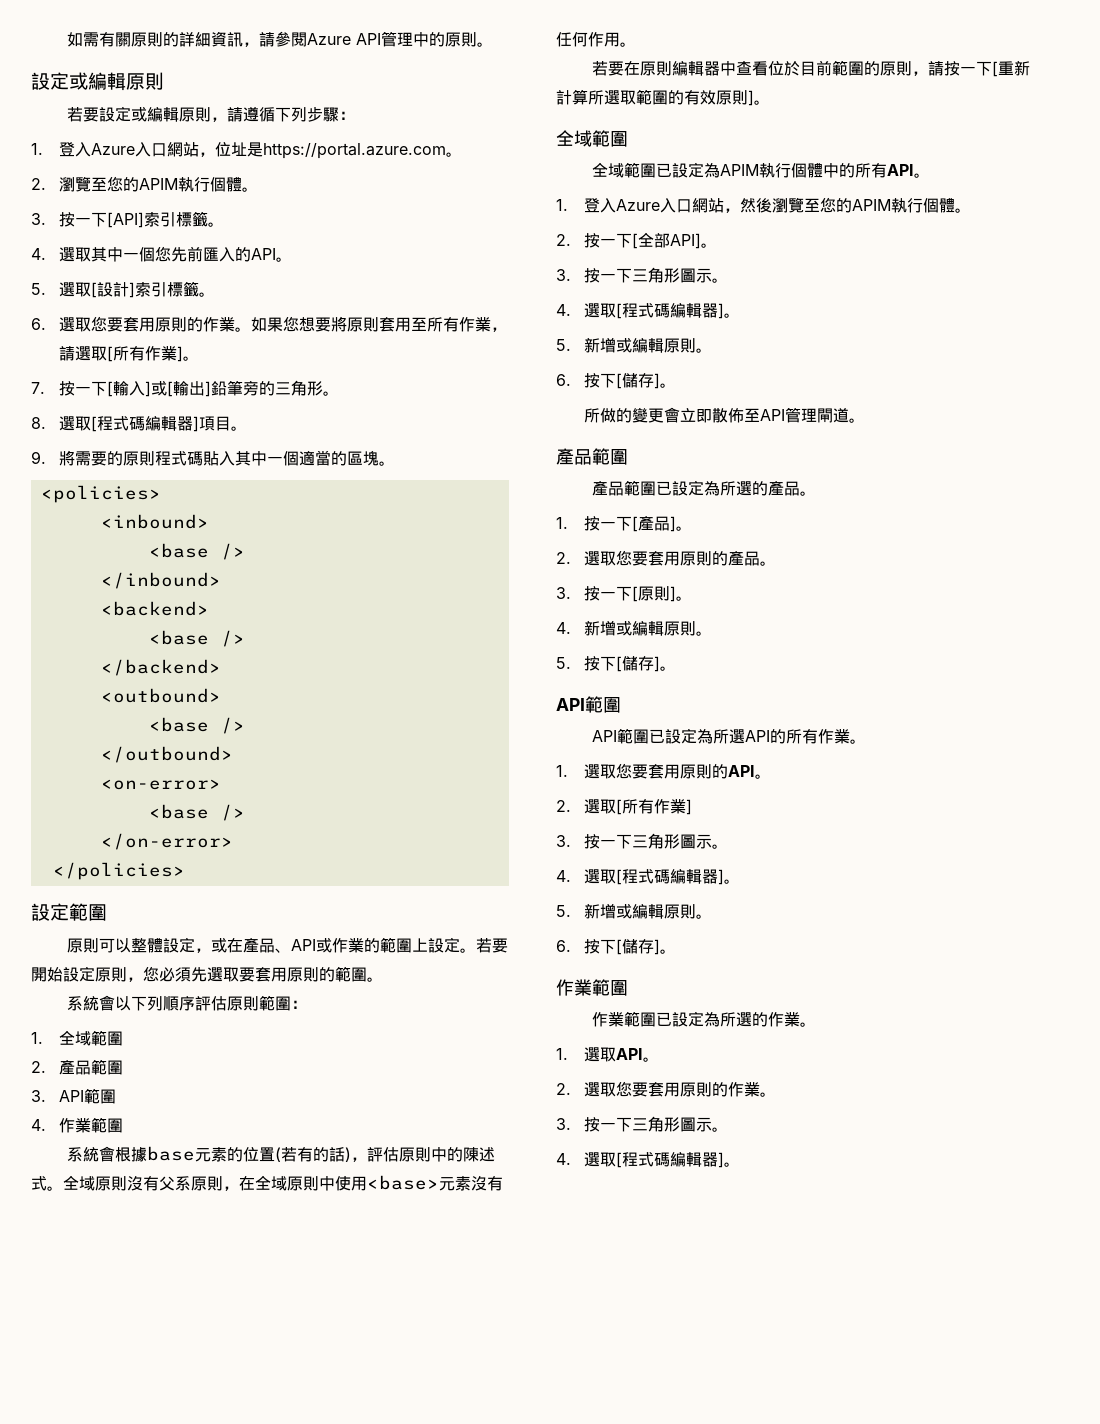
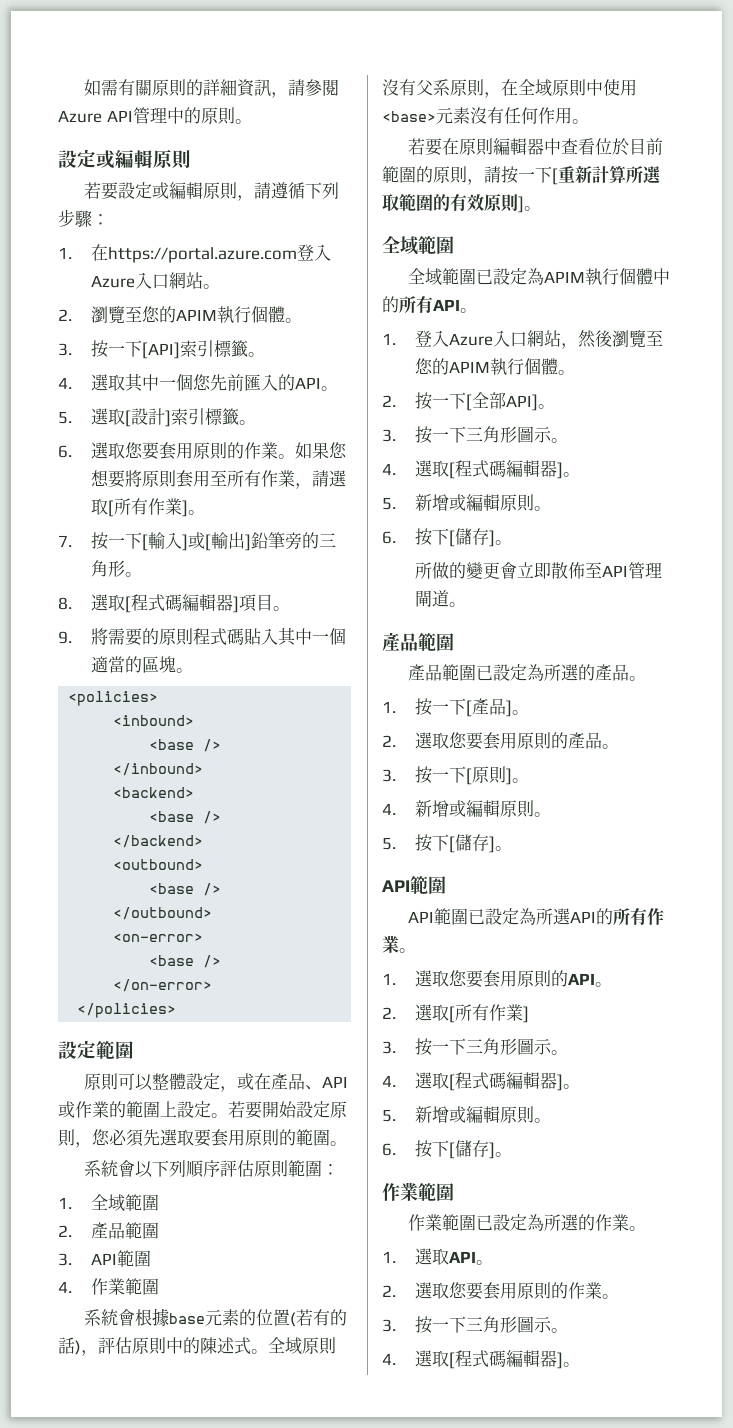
[59,142,447,159] 登入Azure入口網站，位址是https://portal.azure.com -> [90,244,331,263] [90,272,203,289] 在https://portal.azure.com登入Azure入口網站

